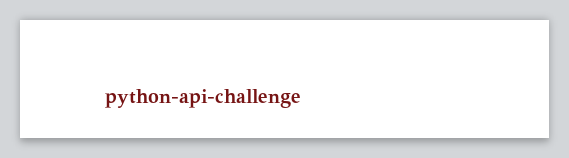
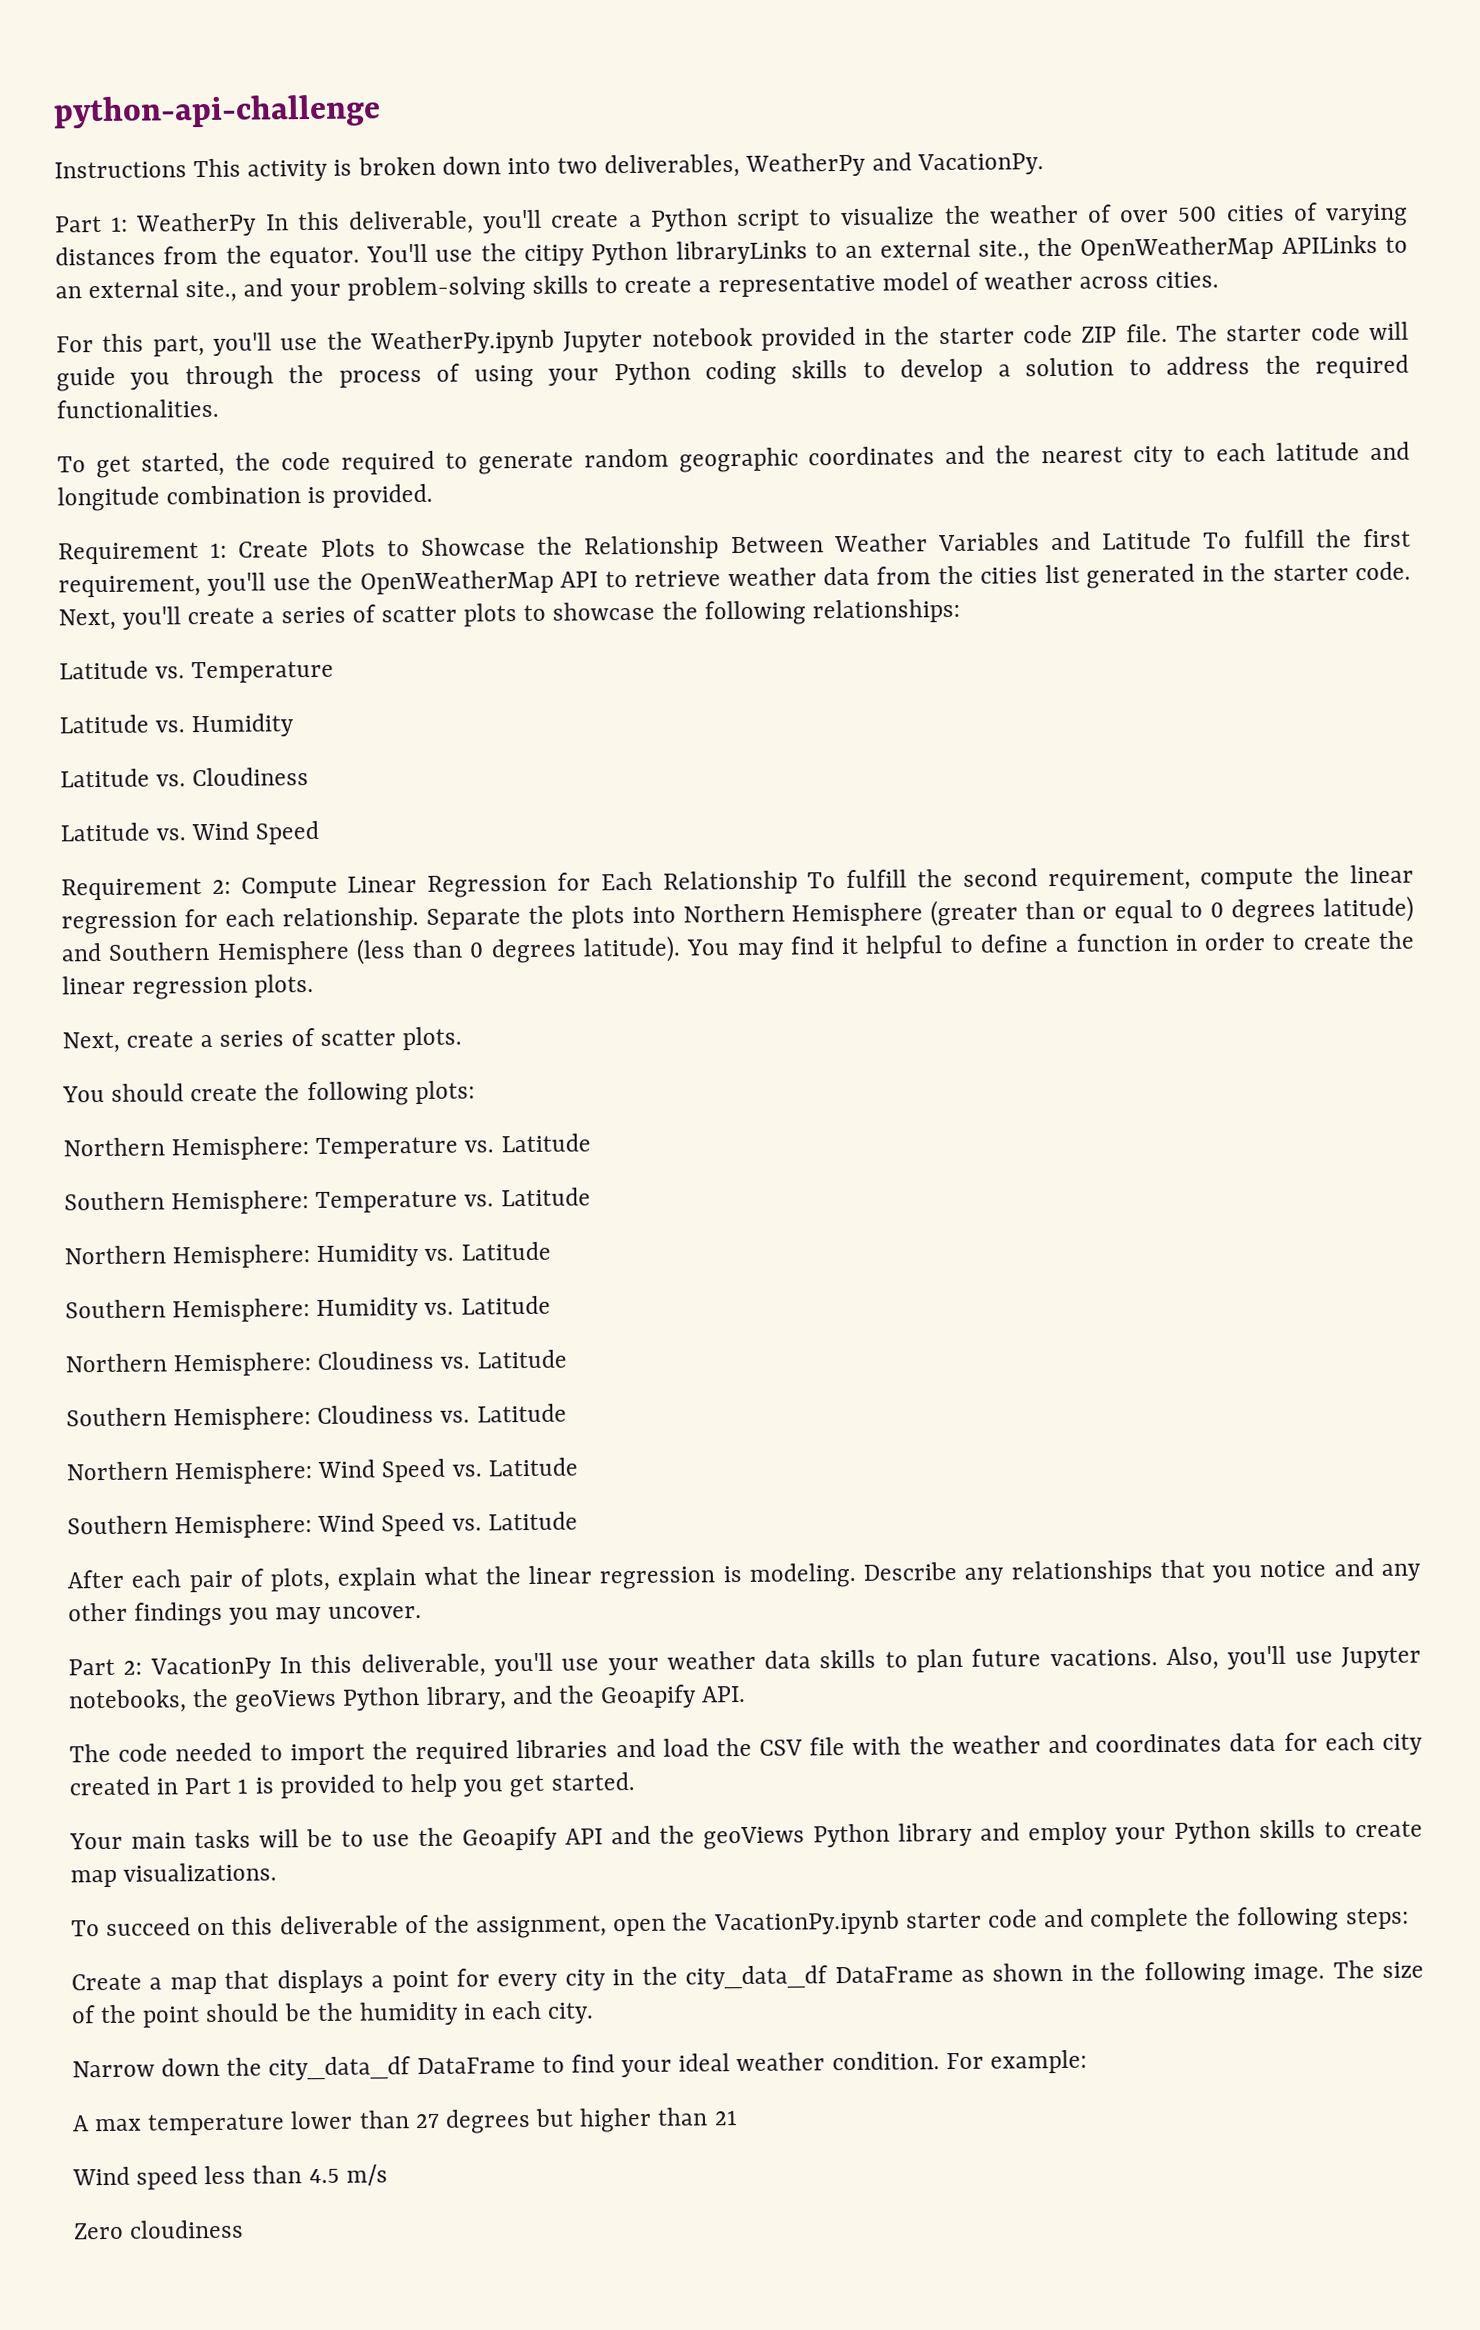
(301, 98) none -> [54,152,1044,182] [55,202,1409,237] [55,234,1408,269] [55,270,1220,303] [56,321,1409,357] [56,354,1409,392] [56,398,219,419] [57,441,1410,479] [57,483,434,512] [58,528,1411,565] [58,561,1411,598] [58,598,960,631] [59,660,335,684] [59,713,295,738] [60,767,310,788] [60,820,320,845] [61,864,1414,901] [61,895,1415,935] [61,930,1414,965] [62,974,315,1000] [62,1026,462,1054] [62,1080,475,1107] [63,1133,591,1161] [64,1187,591,1215] [64,1241,551,1269] [65,1295,551,1323] [65,1349,567,1377] [66,1403,567,1431] [66,1457,578,1485] [67,1511,578,1539] [67,1558,1422,1593] [68,1601,422,1627] [68,1645,1421,1680] [68,1684,747,1714] [69,1732,1423,1766] [69,1772,635,1799] [69,1819,1423,1851] [70,1862,278,1888] [71,1906,1409,1939] [71,1960,1424,1995] [71,2000,595,2028] [72,2049,1087,2081] [72,2107,738,2136] [72,2164,388,2190] [73,2219,245,2240] // Instructions This activity is broken down into two deliverables, WeatherPy and VacationPy. // Part 1: WeatherPy In this deliverable, you'll create a Python script to visualize the weather of over 500 cities of varying distances from the equator. You'll use the citipy Python libraryLinks to an external site., the OpenWeatherMap APILinks to an external site., and your problem-solving skills to create a representative model of weather across cities. // For this part, you'll use the WeatherPy.ipynb Jupyter notebook provided in the starter code ZIP file. The starter code will guide you through the process of using your Python coding skills to develop a solution to address the required functionalities. // To get started, the code required to generate random geographic coordinates and the nearest city to each latitude and longitude combination is provided. // Requirement 1: Create Plots to Showcase the Relationship Between Weather Variables and Latitude To fulfill the first requirement, you'll use the OpenWeatherMap API to retrieve weather data from the cities list generated in the starter code. Next, you'll create a series of scatter plots to showcase the following relationships: // Latitude vs. Temperature // Latitude vs. Humidity // Latitude vs. Cloudiness // Latitude vs. Wind Speed // Requirement 2: Compute Linear Regression for Each Relationship To fulfill the second requirement, compute the linear regression for each relationship. Separate the plots into Northern Hemisphere (greater than or equal to 0 degrees latitude) and Southern Hemisphere (less than 0 degrees latitude). You may find it helpful to define a function in order to create the linear regression plots. // Next, create a series of scatter plots. // You should create the following plots: // Northern Hemisphere: Temperature vs. Latitude // Southern Hemisphere: Temperature vs. Latitude // Northern Hemisphere: Humidity vs. Latitude // Southern Hemisphere: Humidity vs. Latitude // Northern Hemisphere: Cloudiness vs. Latitude // Southern Hemisphere: Cloudiness vs. Latitude // Northern Hemisphere: Wind Speed vs. Latitude // Southern Hemisphere: Wind Speed vs. Latitude // After each pair of plots, explain what the linear regression is modeling. Describe any relationships that you notice and any other findings you may uncover. // Part 2: VacationPy In this deliverable, you'll use your weather data skills to plan future vacations. Also, you'll use Jupyter notebooks, the geoViews Python library, and the Geoapify API. // The code needed to import the required libraries and load the CSV file with the weather and coordinates data for each city created in Part 1 is provided to help you get started. // Your main tasks will be to use the Geoapify API and the geoViews Python library and employ your Python skills to create map visualizations. // To succeed on this deliverable of the assignment, open the VacationPy.ipynb starter code and complete the following steps: // Create a map that displays a point for every city in the city_data_df DataFrame as shown in the following image. The size of the point should be the humidity in each city. // Narrow down the city_data_df DataFrame to find your ideal weather condition. For example: // A max temperature lower than 27 degrees but higher than 21 // Wind speed less than 4.5 m/s // Zero cloudiness

